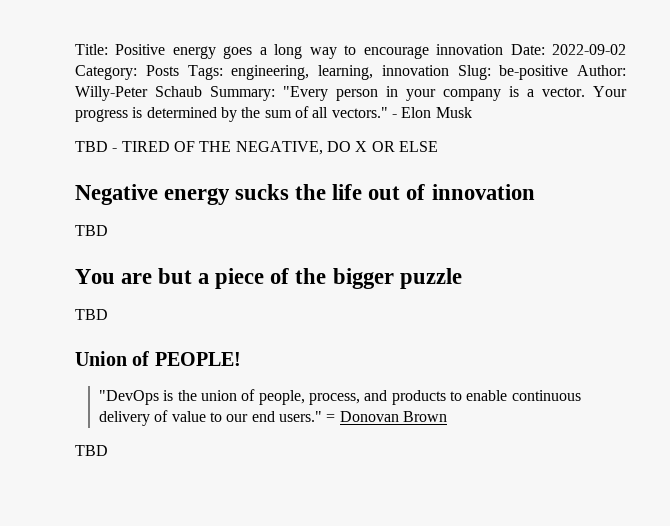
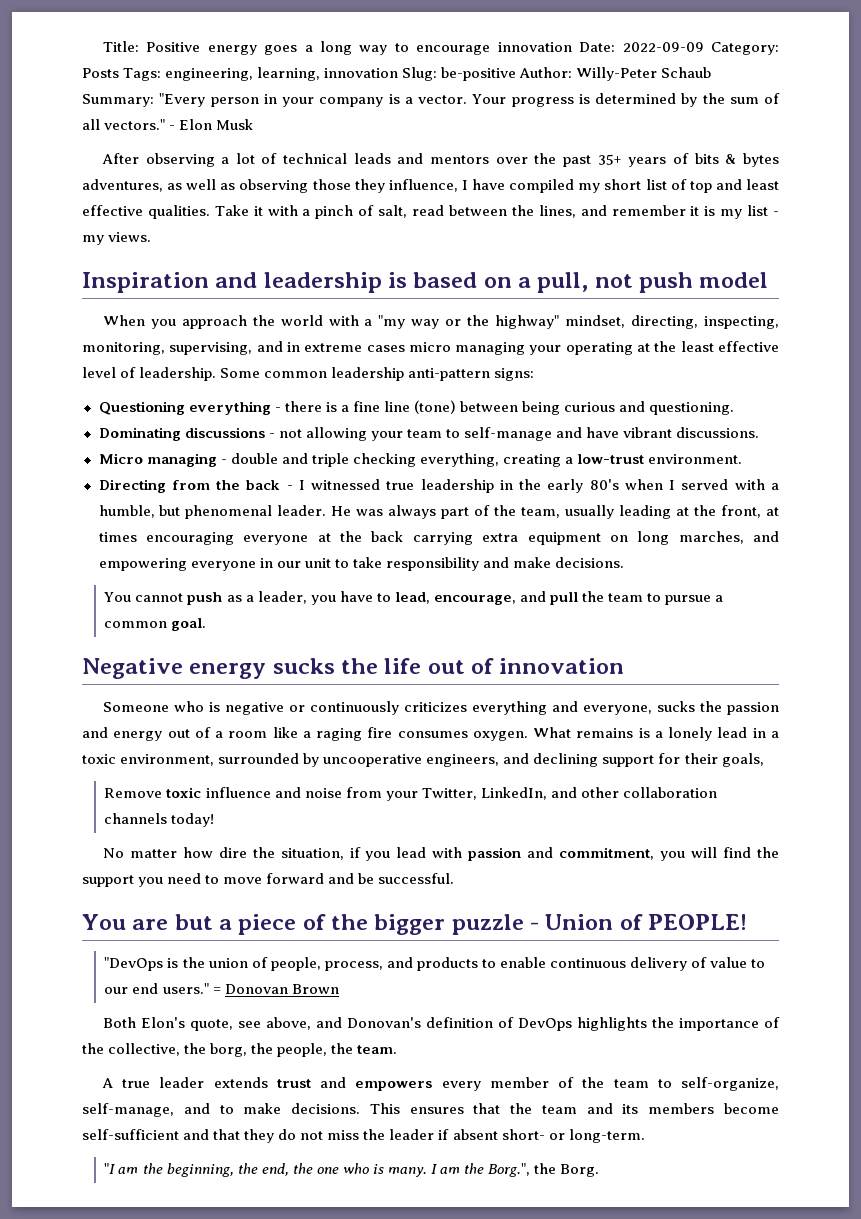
[552,44,626,55] 2022-09-02 -> [622,42,704,52] 2022-09-09
[75,141,438,155] TBD - TIRED OF THE NEGATIVE, DO X OR ELSE -> [101,153,780,167] [82,179,780,193] [82,205,780,219] [82,232,152,245] [82,272,769,293] [102,315,780,329] [82,341,779,355] [82,367,535,381] [98,400,735,415] [98,427,760,441] [98,453,743,467] [98,479,779,493] [98,505,779,519] [98,531,779,545] [98,557,625,571] [104,591,724,605] [104,618,207,631] After observing a lot of technical leads and mentors over the past 35+ years of bits & bytes adventures, as well as observing those they influence, I have compiled my short list of top and least effective qualities. Take it with a pinch of salt, read between the lines, and remember it is my list - my views. // Inspiration and leadership is based on a pull, not push model // When you approach the world with a "my way or the highway" mindset, directing, inspecting, monitoring, supervising, and in extreme cases micro managing your operating at the least effective level of leadership. Some common leadership anti-pattern signs: // Questioning everything - there is a fine line (tone) between being curious and questioning. // Dominating discussions - not allowing your team to self-manage and have vibrant discussions. // Micro managing - double and triple checking everything, creating a low-trust environment. // Directing from the back - I witnessed true leadership in the early 80's when I served with a humble, but phenomenal leader. He was always part of the team, usually leading at the front, at times encouraging everyone at the back carrying extra equipment on long marches, and empowering everyone in our unit to take responsibility and make decisions. // You cannot push as a leader, you have to lead, encourage, and pull the team to pursue a common goal.
[75,225,108,236] TBD -> [102,701,779,715] [82,727,780,741] [82,753,764,767] [104,787,717,801] [104,813,215,827] [102,847,780,861] [82,873,455,887] Someone who is negative or continuously criticizes everything and everyone, sucks the passion and energy out of a room like a raging fire consumes oxygen. What remains is a lonely lead in a toxic environment, surrounded by uncooperative engineers, and declining support for their goals, // Remove toxic influence and noise from your Twitter, LinkedIn, and other collaboration channels today! // No matter how dire the situation, if you lead with passion and commitment, you will find the support you need to move forward and be successful.
[75,309,108,320] // TBD // -> [530,922,540,930] -
[75,445,108,456] TBD -> [102,1017,780,1031] [82,1043,398,1057] [101,1077,780,1091] [82,1103,779,1117] [82,1129,645,1143] [104,1163,600,1177] Both Elon's quote, see above, and Donovan's definition of DevOps highlights the importance of the collective, the borg, the people, the team. // A true leader extends trust and empowers every member of the team to self-organize, self-manage, and to make decisions. This ensures that the team and its members become self-sufficient and that they do not miss the leader if absent short- or long-term. // "I am the beginning, the end, the one who is many. I am the Borg.", the Borg.

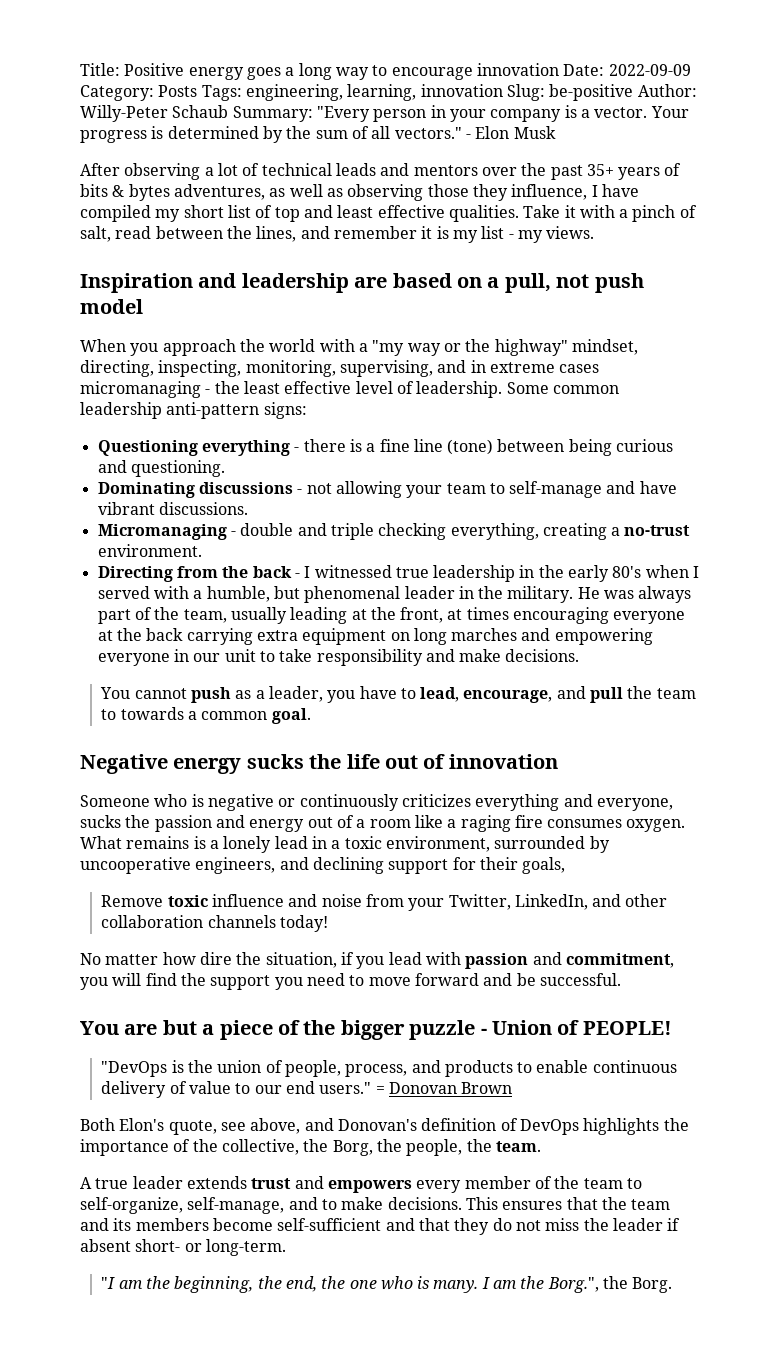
[388,272,408,288] is -> [354,277,388,288] are
[408,342,651,355] micro managing your operating at -> [80,381,211,398] micromanaging -
[98,453,217,467] Micro managing -> [97,524,227,540] Micromanaging
[577,454,645,464] low-trust -> [624,525,691,536] no-trust
[277,505,327,516] leader. -> [404,586,574,603] leader in the military.
[678,531,744,544] marches, -> [451,628,518,641] marches
[665,595,712,605] pursue -> [120,707,184,720] towards
[210,1043,248,1057] borg, -> [332,1140,373,1156] Borg,

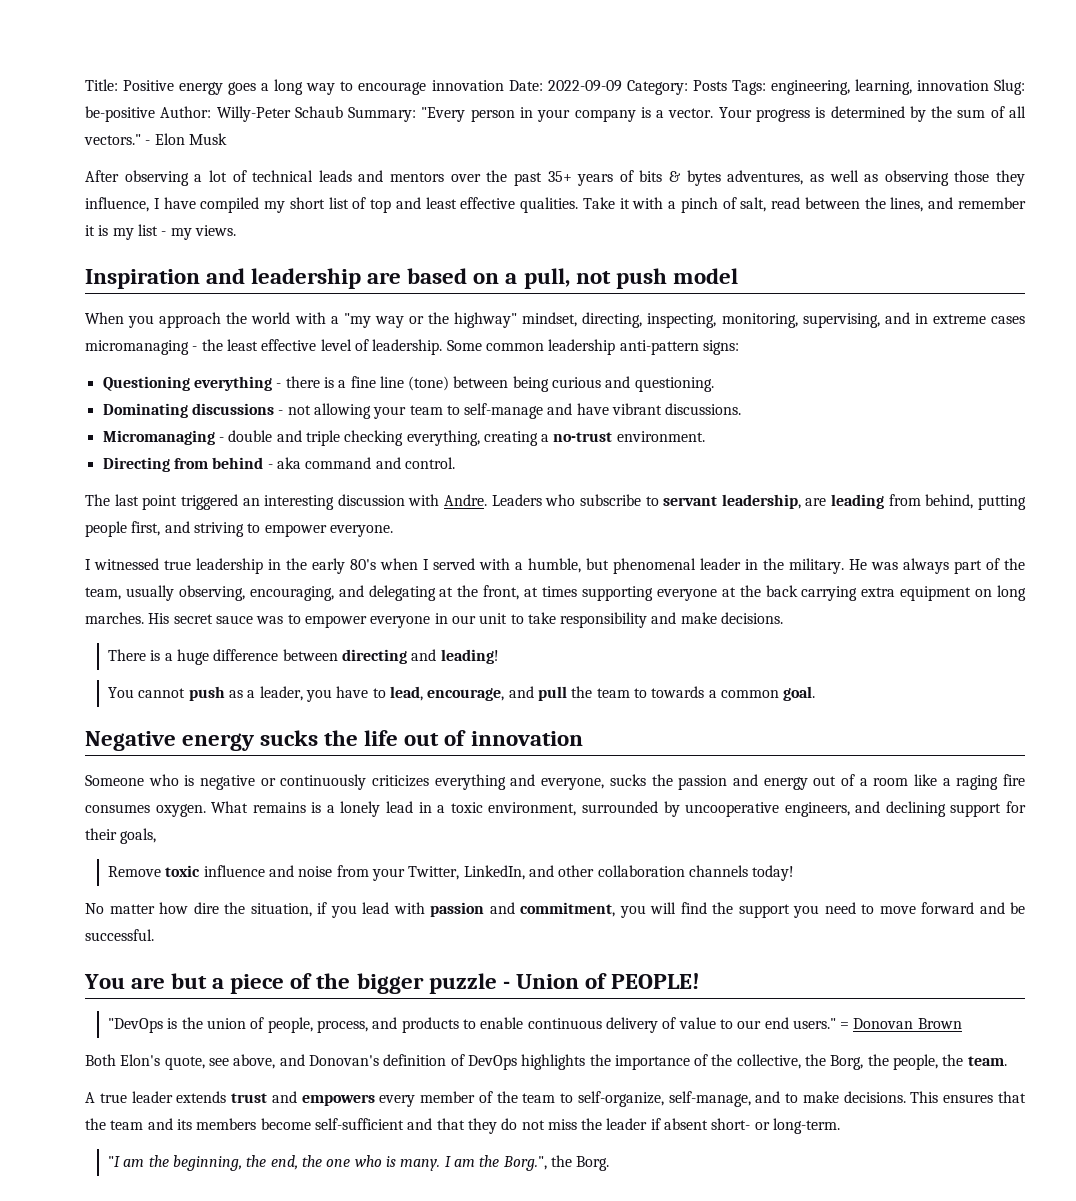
[222,566,300,578] the back - -> [212,457,455,469] [85,494,1027,510] [85,521,393,537] behind - aka command and control. // The last point triggered an interesting discussion with Andre. Leaders who subscribe to servant leadership, are leading from behind, putting people first, and striving to empower everyone. //
[290,607,348,624] leading -> [178,585,436,601] observing, encouraging, and delegating
[513,607,610,624] encouraging -> [581,586,653,601] supporting
[451,628,653,645] marches and empowering -> [85,612,367,628] marches. His secret sauce was to empower
(580, 655) none -> [108,649,499,665] // There is a huge difference between directing and leading!

